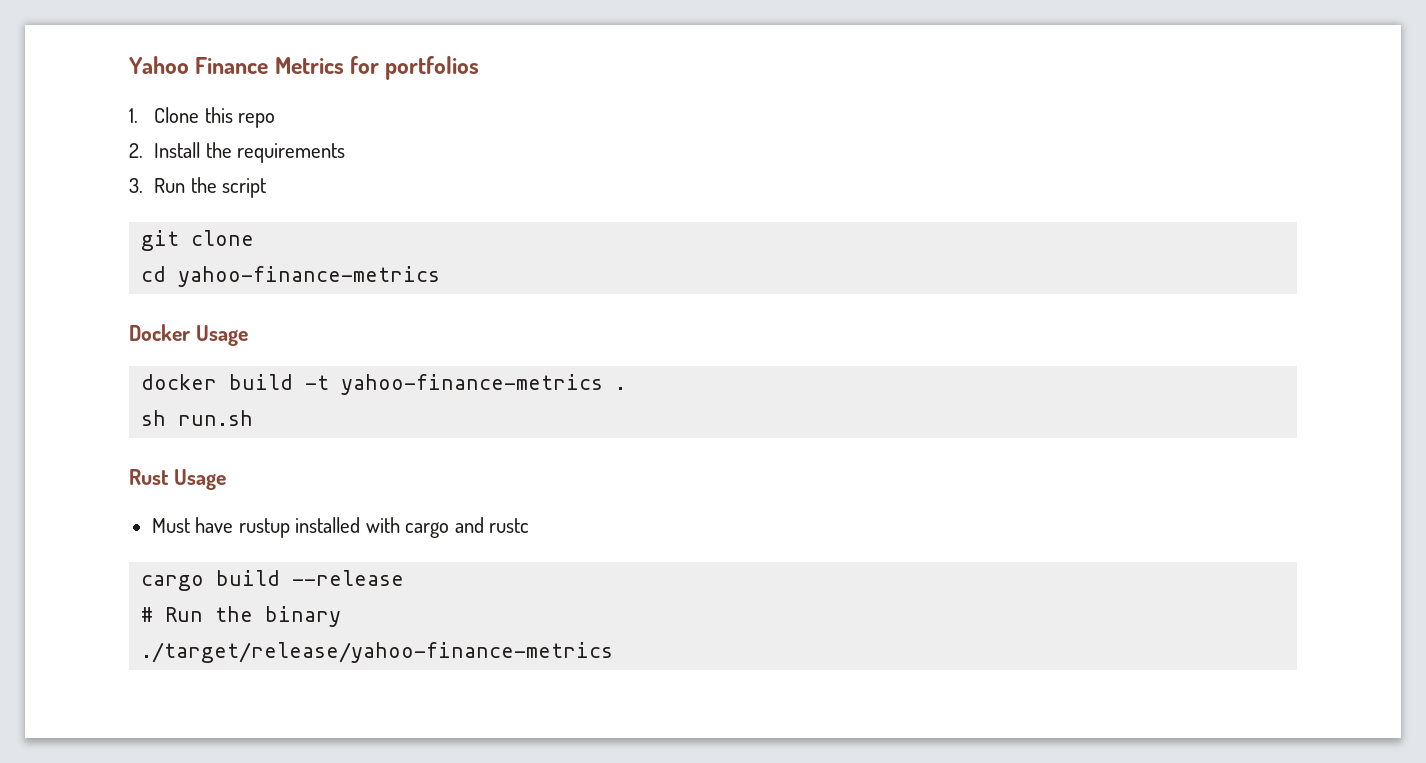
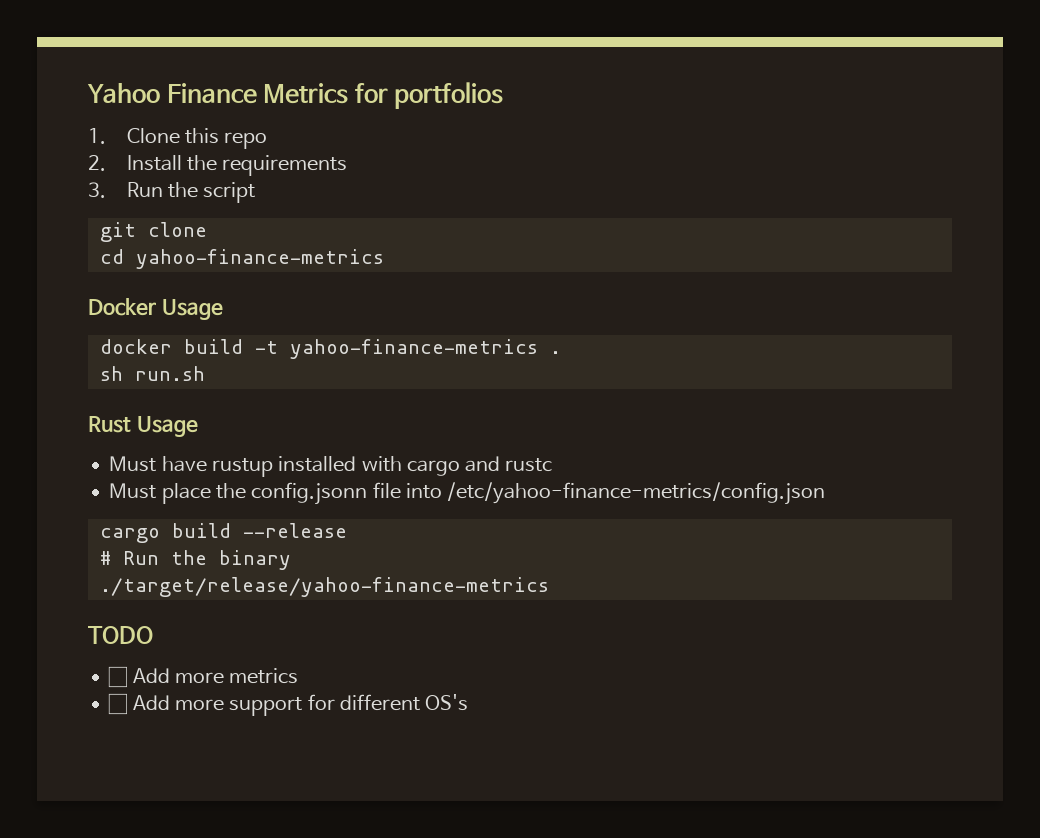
(530, 525) none -> [109,482,826,505] // Must place the config.jsonn file into /etc/yahoo-finance-metrics/config.json
(614, 652) none -> [88,626,153,644] [108,666,299,688] [108,693,469,716] // TODO // ☐ Add more metrics // ☐ Add more support for different OS's

